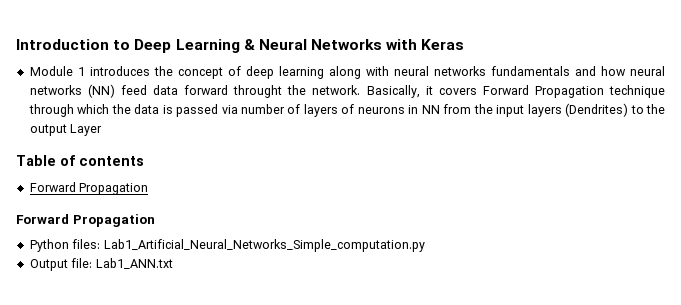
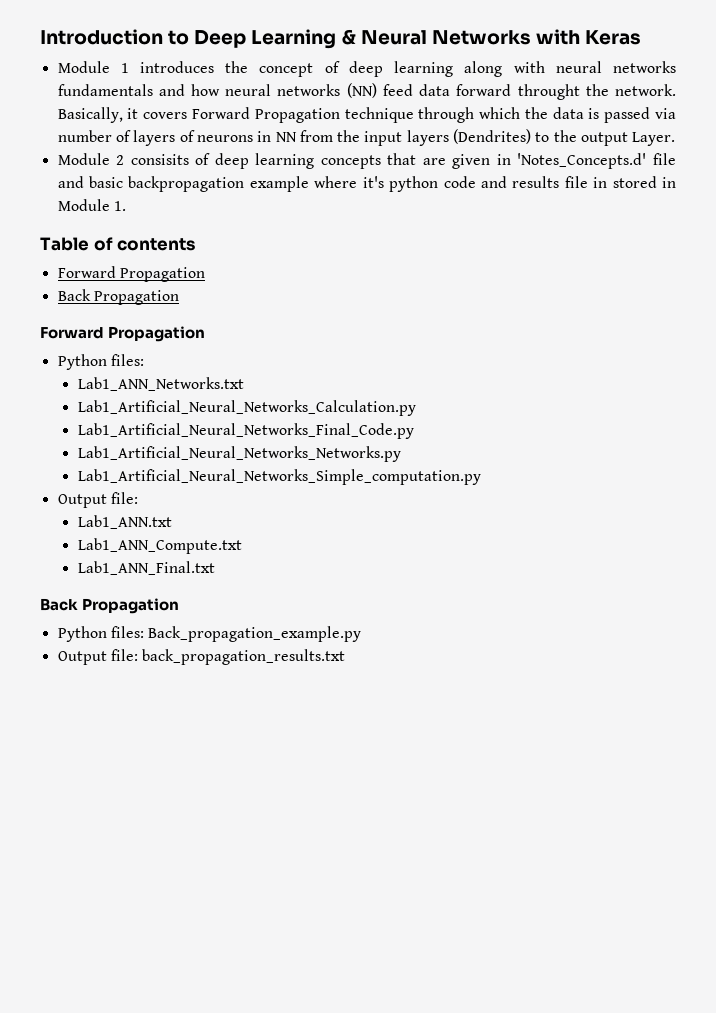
[70,124,103,136] Layer -> [632,132,676,146] [57,153,676,169] [57,176,676,192] [57,199,126,211] Layer. // Module 2 consisits of deep learning concepts that are given in 'Notes_Concepts.d' file and basic backpropagation example where it's python code and results file in stored in Module 1.
(149, 189) none -> [57,289,179,305] // Back Propagation
(101, 244) none -> [77,377,244,391] [77,400,416,416] [77,423,414,439] [77,446,401,462] // Lab1_ANN_Networks.txt // Lab1_Artificial_Neural_Networks_Calculation.py // Lab1_Artificial_Neural_Networks_Final_Code.py // Lab1_Artificial_Neural_Networks_Networks.py //
(93, 263) none -> (138, 498) //
(173, 263) none -> [77,538,242,554] [77,561,215,575] [40,598,180,614] [57,626,362,642] [57,649,346,665] // Lab1_ANN_Compute.txt // Lab1_ANN_Final.txt // Back Propagation // Python files: Back_propagation_example.py // Output file: back_propagation_results.txt

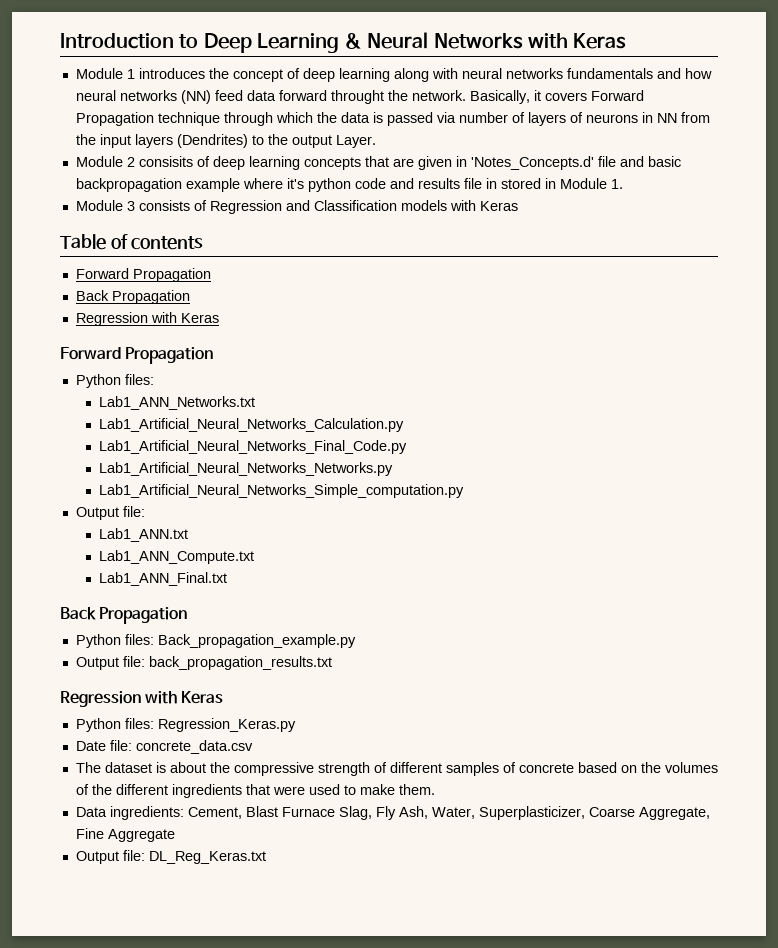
(126, 206) none -> [75,200,518,214] // Module 3 consists of Regression and Classification models with Keras
(179, 297) none -> [75,312,219,326] // Regression with Keras
(346, 657) none -> [60,691,224,707] [75,718,296,732] [75,740,253,754] [75,762,718,776] [75,784,435,798] [75,806,710,820] [75,828,175,842] [75,850,266,864] // Regression with Keras // Python files: Regression_Keras.py // Date file: concrete_data.csv // The dataset is about the compressive strength of different samples of concrete based on the volumes of the different ingredients that were used to make them. // Data ingredients: Cement, Blast Furnace Slag, Fly Ash, Water, Superplasticizer, Coarse Aggregate, Fine Aggregate // Output file: DL_Reg_Keras.txt

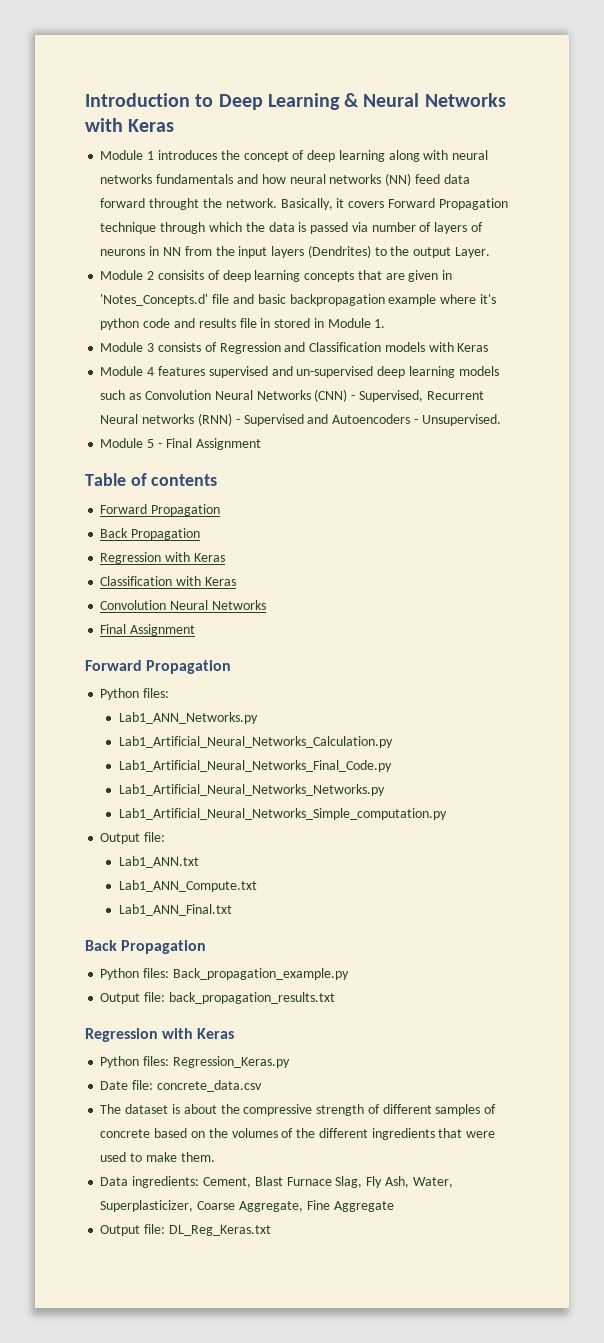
(518, 206) none -> [100,366,499,378] [100,389,484,402] [100,413,501,426] [100,438,261,450] // Module 4 features supervised and un-supervised deep learning models such as Convolution Neural Networks (CNN) - Supervised, Recurrent Neural networks (RNN) - Supervised and Autoencoders - Unsupervised. // Module 5 - Final Assignment
(219, 318) none -> [100,576,236,586] [100,600,266,610] [100,624,196,636] // Classification with Keras // Convolution Neural Networks // Final Assignment
[99,396,256,410] Lab1_ANN_Networks.txt -> [118,712,258,724] Lab1_ANN_Networks.py

